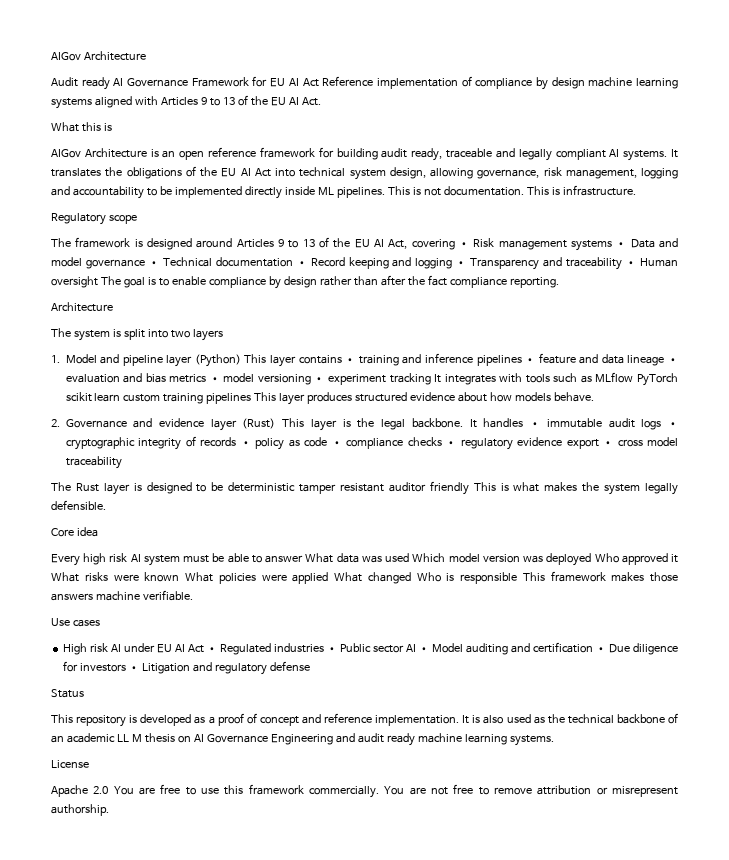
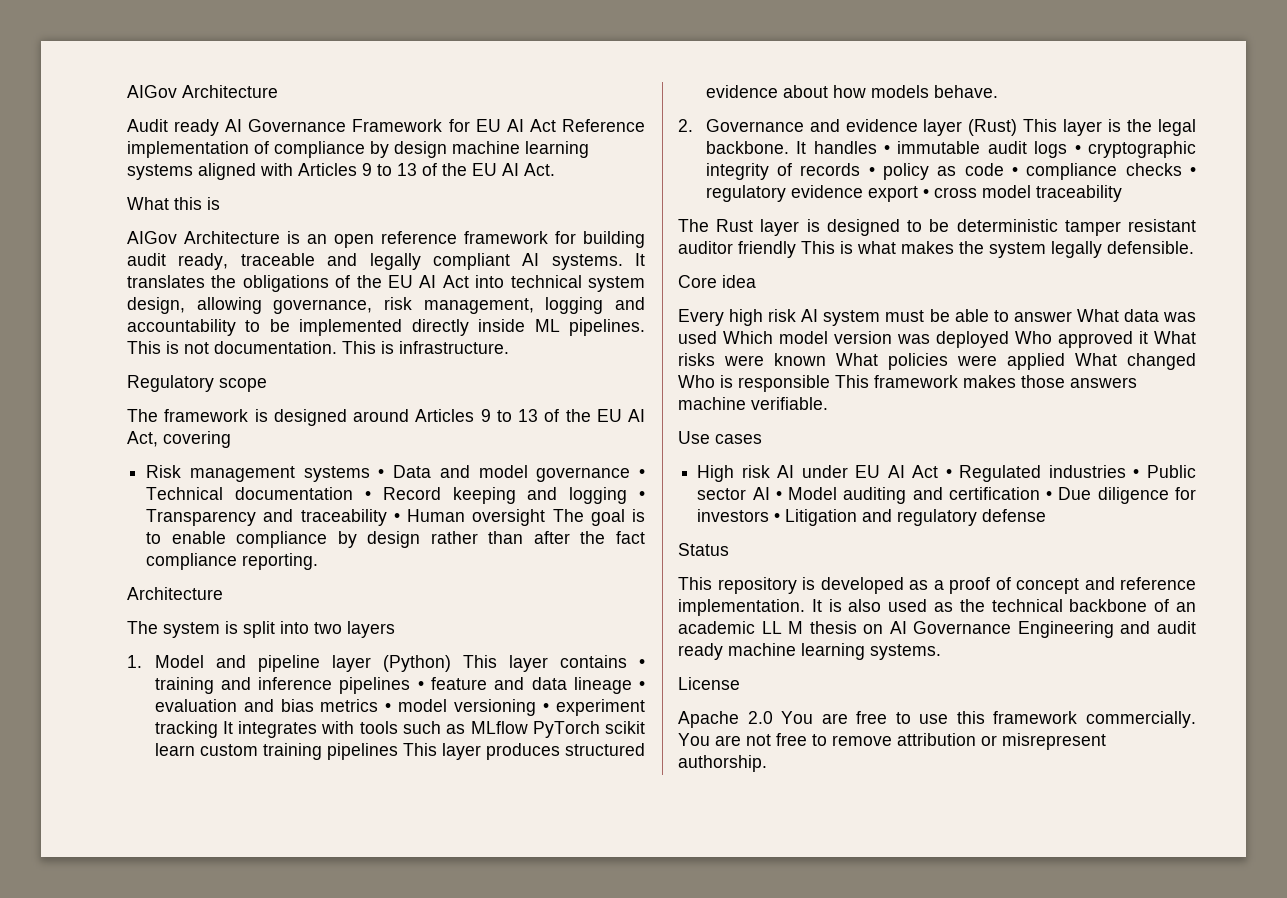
[458,242,469,247] • -> (231, 439) //

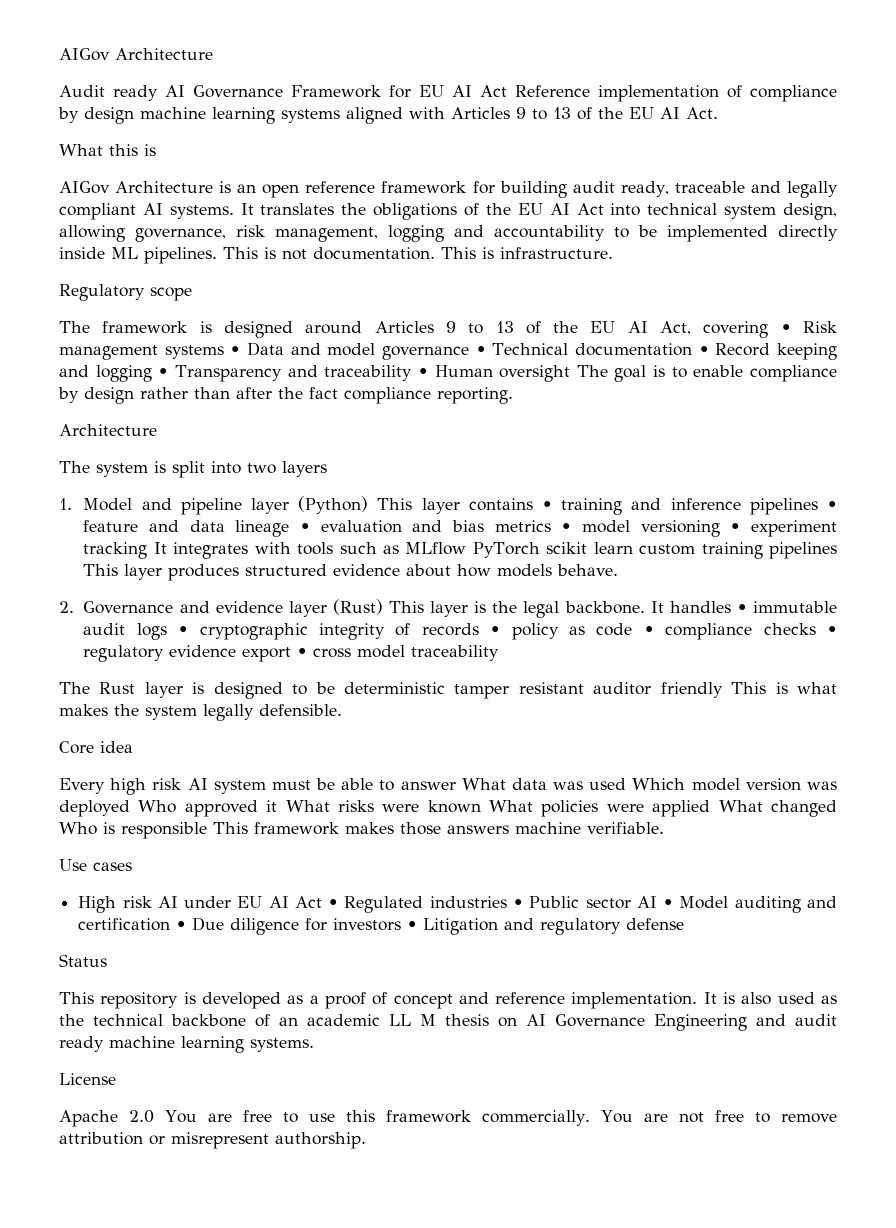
(231, 439) // -> [780,324,791,333] •

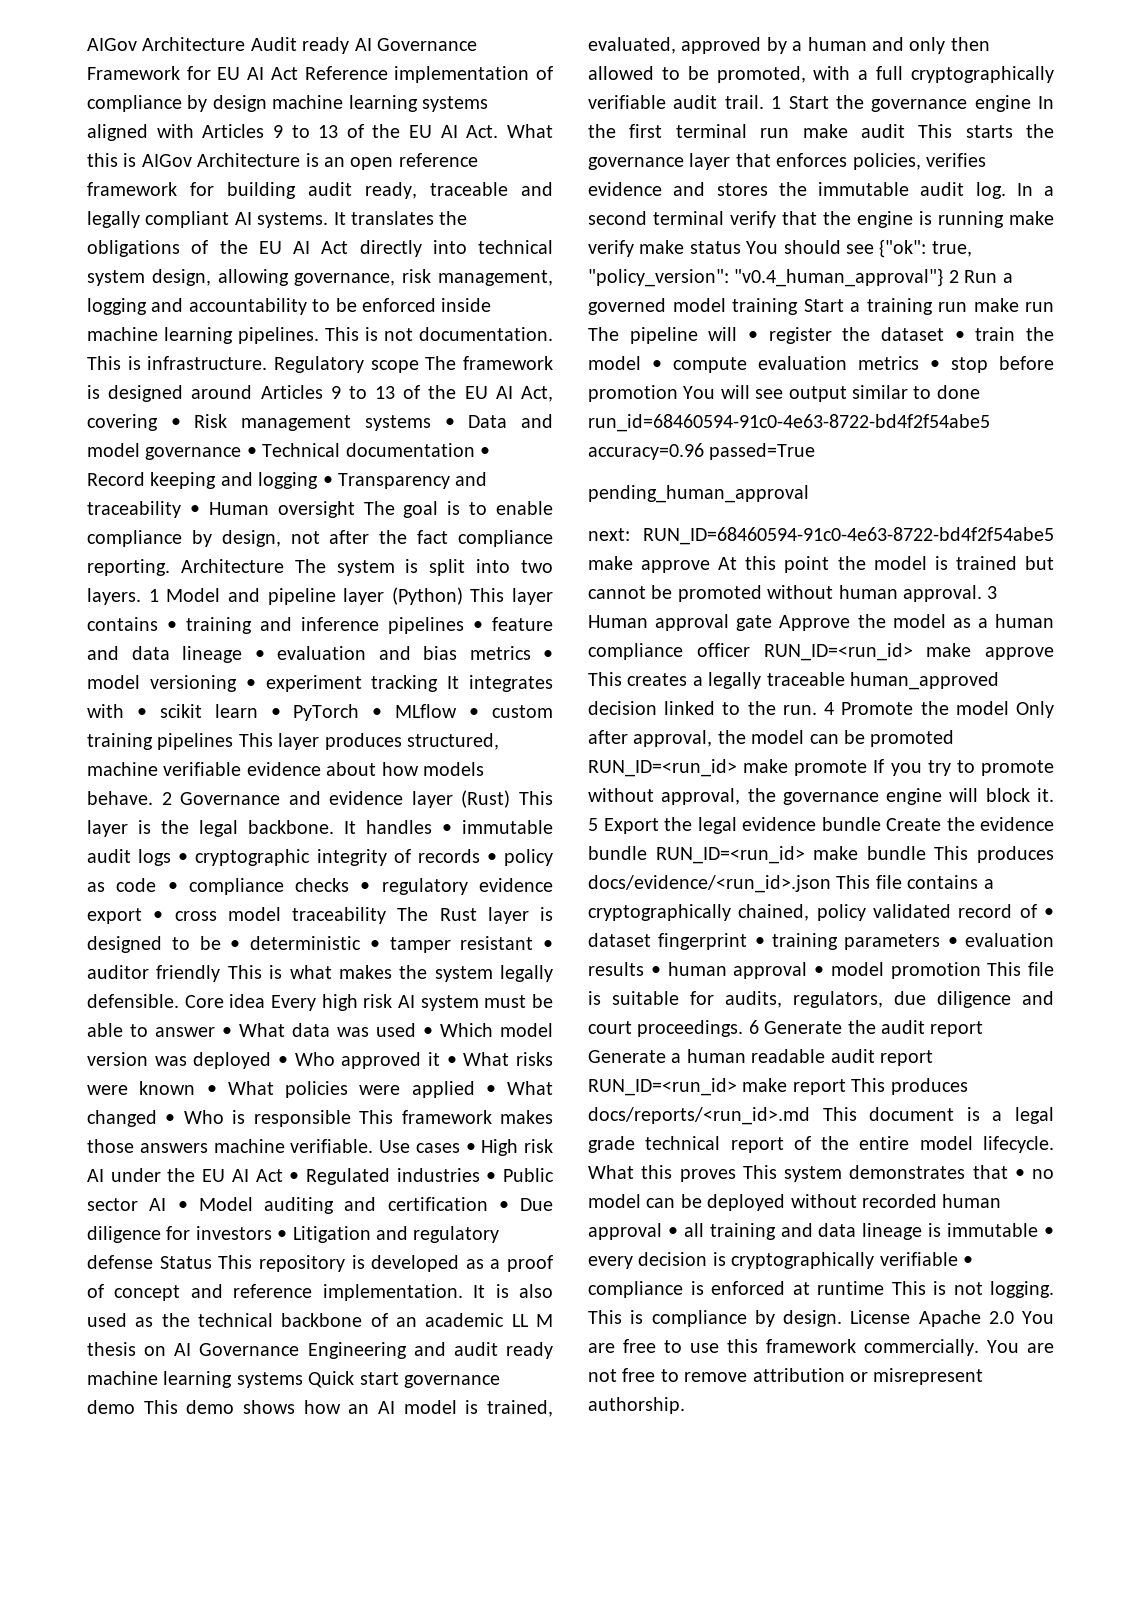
[59,48,213,61] AIGov Architecture // -> [87,37,246,51] AIGov Architecture
(718, 113) // -> (499, 131) none
(156, 150) // -> (137, 160) none
(604, 209) none -> [359,240,422,257] directly
[667,225,838,242] [59,247,138,259] implemented directly inside ML -> [362,298,492,312] [87,327,233,344] enforced inside machine learning
(613, 253) // -> (268, 363) none
(192, 294) // -> (419, 366) none
[84,387,230,404] design rather than -> [221,530,320,547] design, not
[59,424,157,436] // Architecture // -> [180,559,284,573] Architecture
[282,461,327,477] [59,498,72,510] layers // 1. -> [87,588,159,605] layers. 1
[297,542,633,558] tools such as MLflow PyTorch scikit learn -> [136,704,480,721] • scikit learn • PyTorch • MLflow •
[245,564,328,576] structured -> [407,733,499,750] [87,762,242,776] structured, machine verifiable
[59,601,74,613] // 2. -> [161,792,172,805] 2
(500, 653) // -> (386, 915) none
[344,682,445,694] deterministic -> [230,936,380,950] • deterministic •
(584, 688) none -> [543,940,553,950] •
(342, 710) // -> (179, 1001) none
(133, 747) // -> (266, 1001) none
(456, 785) none -> [222,1027,232,1037] •
(627, 784) none -> [423,1027,433,1037] •
(130, 808) none -> [278,1056,288,1066] •
(278, 806) none -> [446,1056,457,1066] •
(481, 806) none -> [206,1085,217,1095] •
(711, 808) none -> [485,1085,496,1095] •
(837, 808) none -> [165,1114,176,1124] •
(664, 828) // -> (374, 1146) none
(132, 866) // -> [465,1143,476,1153] •
(232, 902) none -> [167,1168,196,1182] the
(685, 924) // -> (153, 1262) none
(107, 960) // -> (212, 1262) none
[250,1038,314,1052] systems. // -> [236,1371,500,1388] [87,1400,553,1417] [588,37,990,54] [588,66,1054,83] [588,95,1054,112] [588,124,1054,138] [588,153,986,170] [588,182,1054,199] [588,211,1054,228] [588,239,972,258] [588,268,1013,287] [588,298,1054,315] [588,327,1054,344] [588,356,1054,373] [588,385,980,402] [588,414,990,432] [588,443,816,460] [588,485,809,503] [588,527,1054,545] [588,556,1054,573] [588,585,998,602] [588,614,1054,631] [588,643,1054,661] [588,672,999,690] [588,701,1054,718] [588,730,955,747] [588,759,1054,777] [588,788,1054,805] [588,817,1054,834] [588,846,1054,864] [588,875,994,893] [588,904,1054,921] [588,933,1054,950] [588,962,1054,979] [588,991,1054,1008] [588,1020,984,1037] [588,1049,933,1066] [588,1078,968,1096] [588,1107,1054,1125] [588,1136,1054,1153] [588,1165,1054,1182] [588,1194,1002,1211] [588,1223,1054,1240] [588,1252,973,1269] [588,1281,1054,1298] [588,1310,842,1327] systems Quick start governance demo This demo shows how an AI model is trained, evaluated, approved by a human and only then allowed to be promoted, with a full cryptographically verifiable audit trail. 1 Start the governance engine In the first terminal run make audit This starts the governance layer that enforces policies, verifies evidence and stores the immutable audit log. In a second terminal verify that the engine is running make verify make status You should see {"ok": true, "policy_version": "v0.4_human_approval"} 2 Run a governed model training Start a training run make run The pipeline will • register the dataset • train the model • compute evaluation metrics • stop before promotion You will see output similar to done run_id=68460594-91c0-4e63-8722-bd4f2f54abe5 accuracy=0.96 passed=True // pending_human_approval // next: RUN_ID=68460594-91c0-4e63-8722-bd4f2f54abe5 make approve At this point the model is trained but cannot be promoted without human approval. 3 Human approval gate Approve the model as a human compliance officer RUN_ID=<run_id> make approve This creates a legally traceable human_approved decision linked to the run. 4 Promote the model Only after approval, the model can be promoted RUN_ID=<run_id> make promote If you try to promote without approval, the governance engine will block it. 5 Export the legal evidence bundle Create the evidence bundle RUN_ID=<run_id> make bundle This produces docs/evidence/<run_id>.json This file contains a cryptographically chained, policy validated record of • dataset fingerprint • training parameters • evaluation results • human approval • model promotion This file is suitable for audits, regulators, due diligence and court proceedings. 6 Generate the audit report Generate a human readable audit report RUN_ID=<run_id> make report This produces docs/reports/<run_id>.md This document is a legal grade technical report of the entire model lifecycle. What this proves This system demonstrates that • no model can be deployed without recorded human approval • all training and data lineage is immutable • every decision is cryptographically verifiable • compliance is enforced at runtime This is not logging. This is compliance by design.
(116, 1079) // -> (911, 1317) none

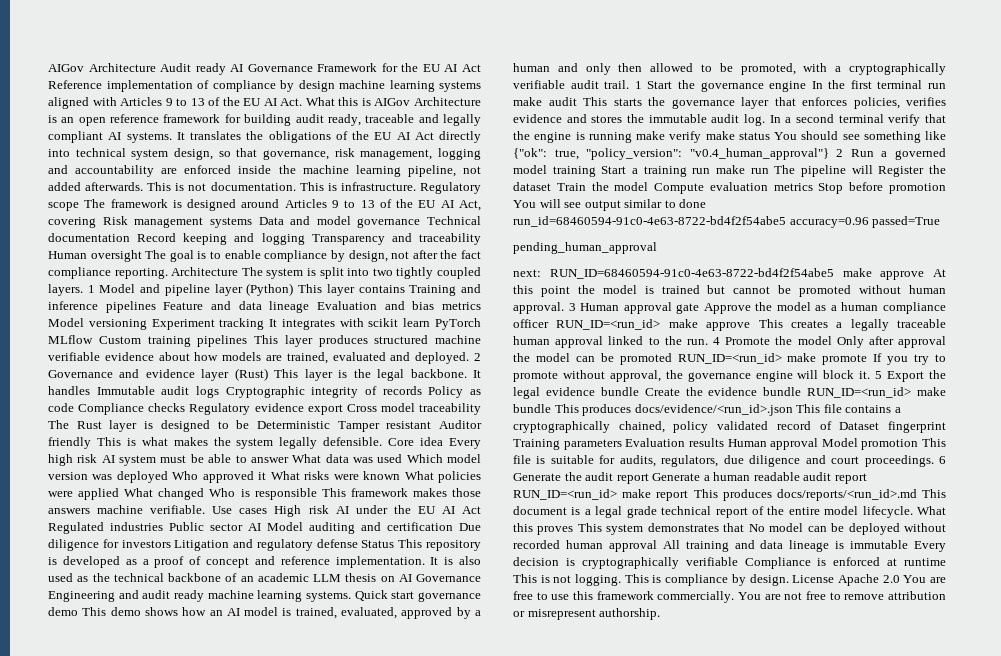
(211, 73) none -> [401,63,419,72] the
[217,269,289,286] allowing -> [218,148,258,157] so that
[312,298,357,312] to be -> [161,168,178,174] are
[87,327,319,344] machine learning pipelines. -> [278,165,481,177] [48,182,144,191] the machine learning pipeline, not added afterwards.
[170,418,181,428] • -> (96, 222) none
[444,418,455,428] • -> (252, 222) none
[246,447,257,457] • -> (421, 223) none
[480,447,490,457] • -> (130, 237) none
[322,476,333,486] • -> (305, 239) none
[189,505,200,515] • -> (482, 239) none
(553, 566) none -> [396,267,482,279] tightly coupled
[167,617,252,634] • training -> [409,285,457,296] Training
[473,617,553,631] [87,646,366,663] • feature and data lineage • evaluation -> [163,301,377,313] Feature and data lineage Evaluation
[543,650,553,660] [87,675,362,692] • model versioning • experiment -> [48,318,215,330] Model versioning Experiment
[136,708,147,718] • -> (364, 322) none
[270,704,554,721] • PyTorch • MLflow • custom -> [434,318,481,330] [48,335,141,344] PyTorch MLflow Custom
[407,733,499,750] structured, -> [374,335,429,344] structured
[87,791,153,805] behave. -> [266,352,470,364] are trained, evaluated and deployed.
[442,820,553,834] [87,849,553,866] [87,878,553,895] [87,908,217,924] • immutable audit logs • cryptographic integrity of records • policy as code • compliance checks • regulatory evidence export • cross -> [96,386,482,398] [48,403,377,415] Immutable audit logs Cryptographic integrity of records Policy as code Compliance checks Regulatory evidence export Cross
[230,936,553,953] [87,965,149,979] • deterministic • tamper resistant • auditor -> [256,420,482,432] Deterministic Tamper resistant Auditor
[222,1027,232,1037] • -> (289, 460) none
[423,1027,433,1037] • -> (403, 458) none
[278,1056,288,1066] • -> (168, 477) none
[446,1056,457,1066] • -> (267, 476) none
[206,1085,217,1095] • -> (401, 475) none
[485,1085,496,1095] • -> (120, 494) none
[165,1114,176,1124] • -> (205, 494) none
[465,1143,476,1153] • -> (268, 511) none
[289,1172,300,1182] • -> (481, 510) none
[486,1172,497,1182] • -> (163, 526) none
[177,1201,188,1211] • -> (261, 527) none
[498,1201,509,1211] • -> (453, 526) none
[277,1230,288,1240] • -> (171, 544) none
[511,1314,553,1327] LL M -> [313,574,341,582] LLM
[236,1372,303,1388] systems -> [306,591,351,602] systems.
[876,66,904,80] full -> (842, 69) none
(874, 249) none -> [863,131,946,143] something like
[748,327,1054,344] [588,356,988,373] • register the dataset • train the model • compute evaluation metrics • stop -> [878,165,946,177] [513,182,844,194] Register the dataset Train the model Compute evaluation metrics Stop
[850,672,999,690] [588,701,657,715] human_approved decision -> [513,336,604,348] human approval
[633,730,713,747] approval, -> [898,336,946,348] approval
[1044,908,1054,918] [588,933,1054,950] [588,962,884,979] • dataset fingerprint • training parameters • evaluation results • human approval • model -> [839,421,946,433] [513,438,858,450] Dataset fingerprint Training parameters Evaluation results Human approval Model
[1014,1169,1054,1179] • no -> [748,524,765,532] No
[667,1223,704,1237] • all -> [662,540,680,549] All
[1044,1227,1054,1237] [588,1256,633,1269] • every -> [914,541,946,552] Every
[963,1256,973,1266] [588,1281,683,1298] • compliance -> [744,557,811,569] Compliance

